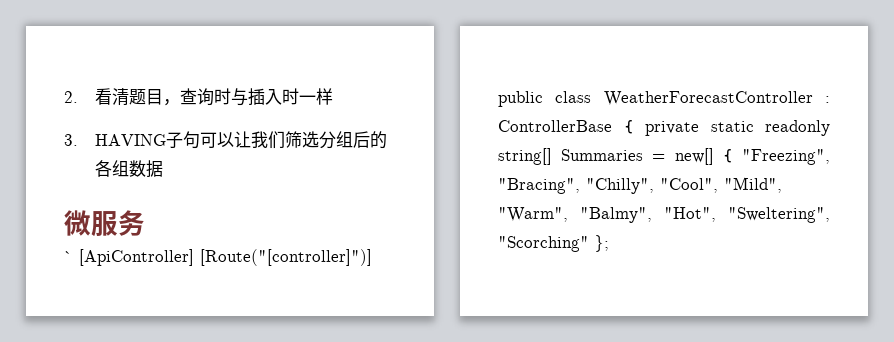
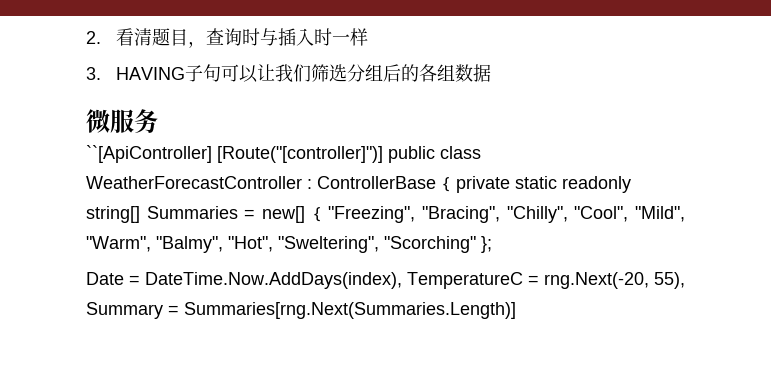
[64,249,194,266] ` [ApiController] -> [86,145,212,163] ``[ApiController]
(609, 243) none -> [86,272,685,289] [86,302,516,319] // Date = DateTime.Now.AddDays(index), TemperatureC = rng.Next(-20, 55), Summary = Summaries[rng.Next(Summaries.Length)]

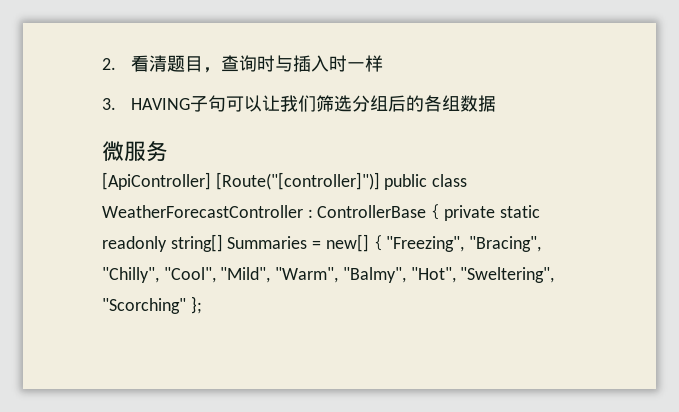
[86,145,212,163] ``[ApiController] -> [102,172,211,190] [ApiController]
[86,272,685,289] [86,302,516,319] // Date = DateTime.Now.AddDays(index), TemperatureC = rng.Next(-20, 55), Summary = Summaries[rng.Next(Summaries.Length)] -> (202, 305) none

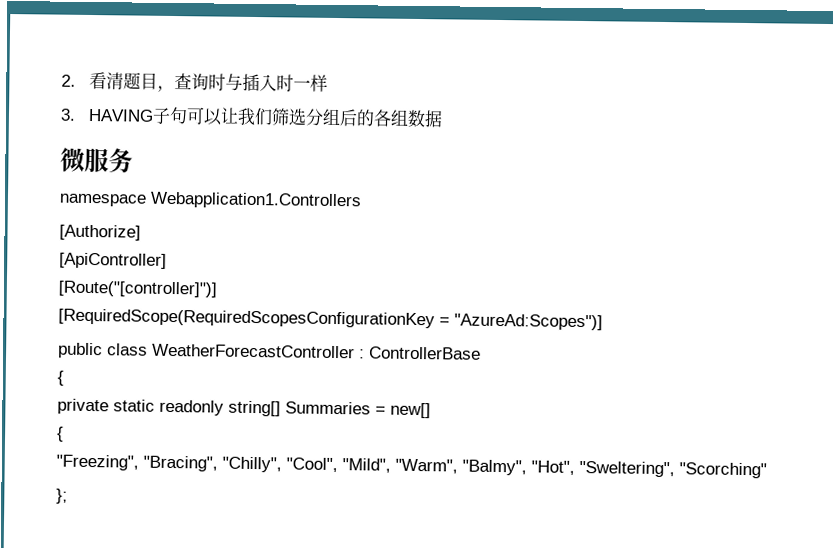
(168, 151) none -> [59,191,362,210] [59,224,141,241] // namespace Webapplication1.Controllers // [Authorize]
(211, 181) none -> (167, 260) //
(380, 181) none -> [58,308,603,331] // [RequiredScope(RequiredScopesConfigurationKey = "AzureAd:Scopes")] //
[431,204,440,220] { -> [57,370,64,386] // { //
[373,235,382,251] { -> [56,426,64,442] // { //
(186, 306) none -> (767, 470) //

